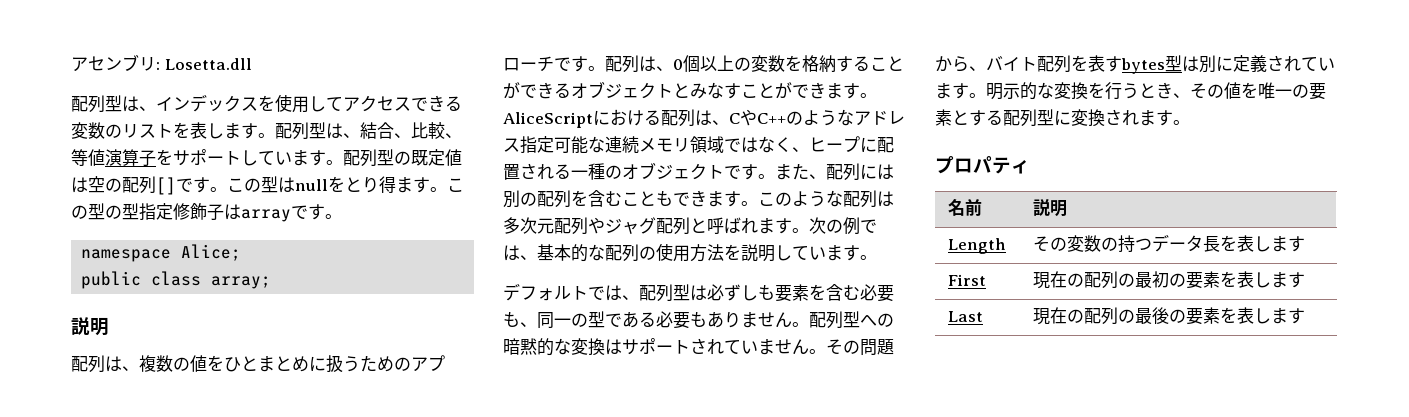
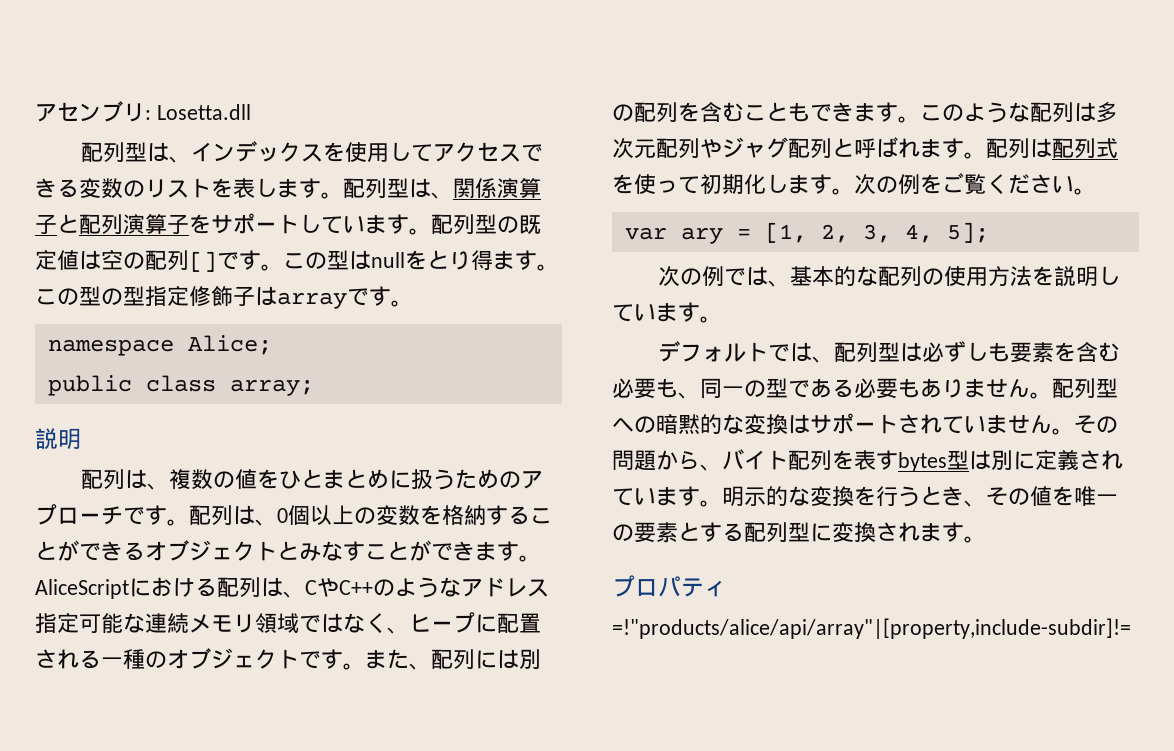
[360,122,462,139] [71,149,105,166] 結合、比較、等値 -> [453,178,541,199] [35,214,123,234] 関係演算子と配列
(809, 230) none -> [986,138,1118,158] [612,173,1096,195] [624,222,989,244] 配列は配列式を使って初期化します。次の例をご覧ください。 // var ary = [1, 2, 3, 4, 5]; //
[948,199,983,216] [1033,199,1068,217] [948,238,1007,254] [1033,234,1306,253] [948,274,987,286] [1033,271,1306,289] [948,311,984,322] [1033,307,1306,325] // 名前 | 説明 // Length | その変数の持つデータ長を表します // First | 現在の配列の最初の要素を表します // Last | 現在の配列の最後の要素を表します -> [612,618,1131,639] // =!"products/alice/api/array"|[property,include-subdir]!=

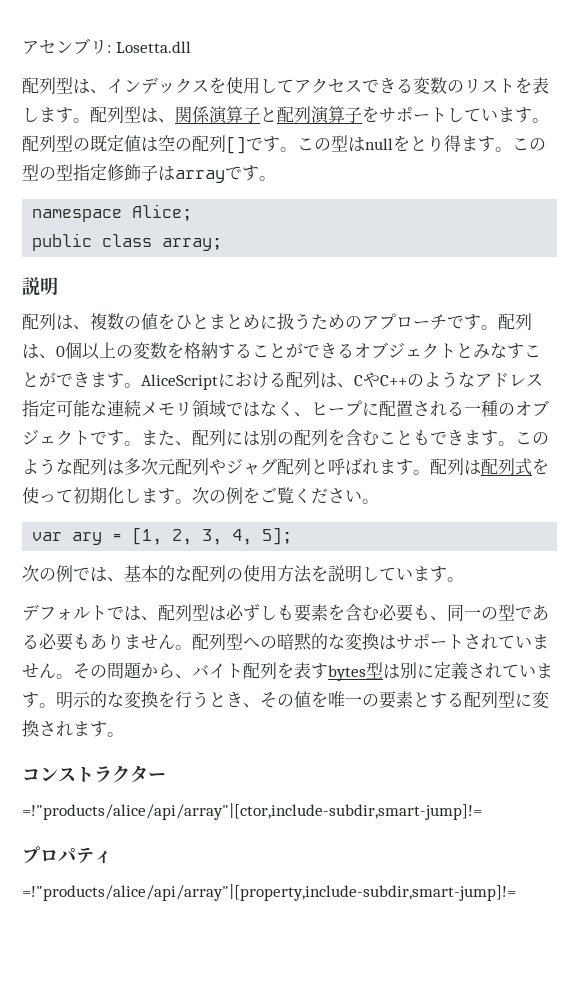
(986, 539) none -> [22,765,166,783] [22,803,482,820] // コンストラクター // =!"products/alice/api/array"|[ctor,include-subdir,smart-jump]!=
[612,618,1131,639] =!"products/alice/api/array"|[property,include-subdir]!= -> [22,884,516,901] =!"products/alice/api/array"|[property,include-subdir,smart-jump]!=

